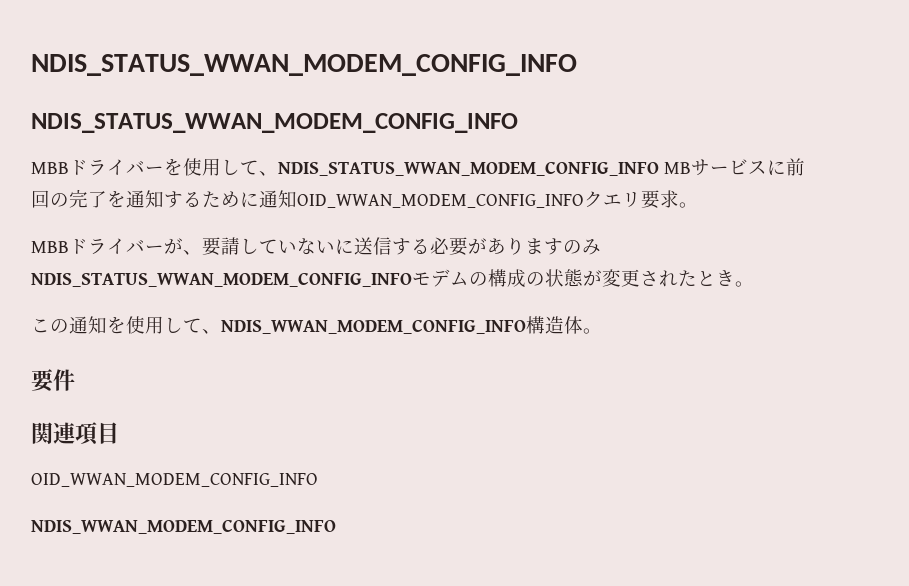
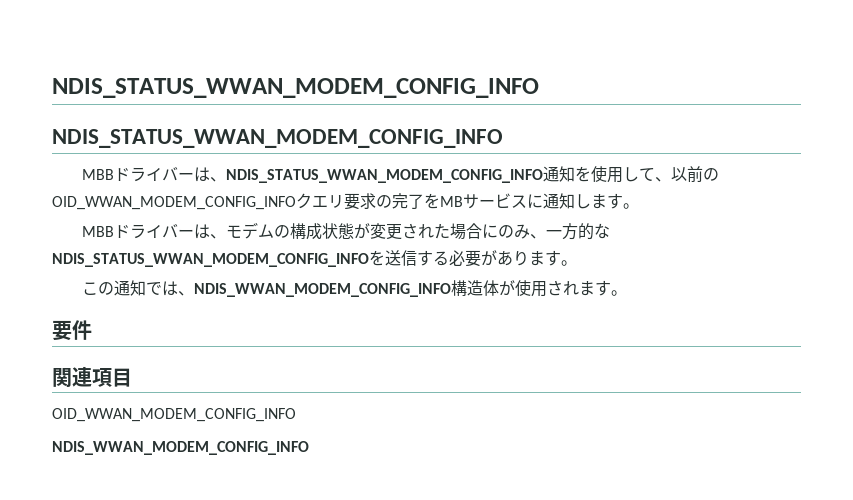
[164,158,805,176] [31,189,698,209] [31,237,354,256] を使用して、NDIS_STATUS_WWAN_MODEM_CONFIG_INFO MBサービスに前回の完了を通知するために通知OID_WWAN_MODEM_CONFIG_INFOクエリ要求。 // MBBドライバーが、要請していないに -> [193,166,719,183] [52,193,639,210] [81,222,610,240] [52,250,385,267] は、NDIS_STATUS_WWAN_MODEM_CONFIG_INFO通知を使用して、以前のOID_WWAN_MODEM_CONFIG_INFOクエリ要求の完了をMBサービスに通知します。 // MBBドライバーは、モデムの構成状態が変更された場合にのみ、一方的なNDIS_STATUS_WWAN_MODEM_CONFIG_INFOを
[563,239,601,255] [31,269,735,288] のみNDIS_STATUS_WWAN_MODEM_CONFIG_INFOモデムの構成の状態が変更されたとき -> (561, 258) none
[107,316,202,334] を使用して -> [145,281,178,296] では
(583, 325) none -> [498,280,611,297] が使用されます

